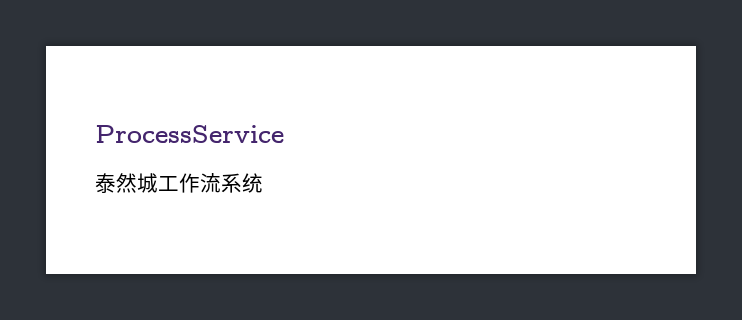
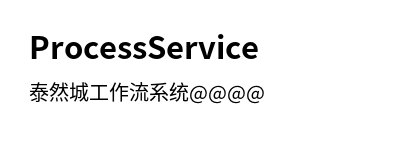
(263, 183) none -> [189,85,265,104] @@@@

